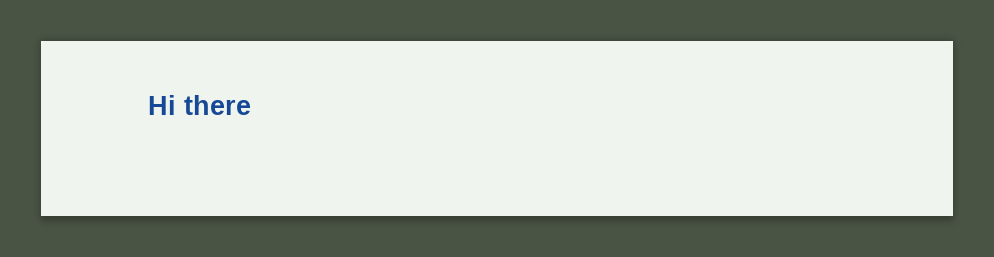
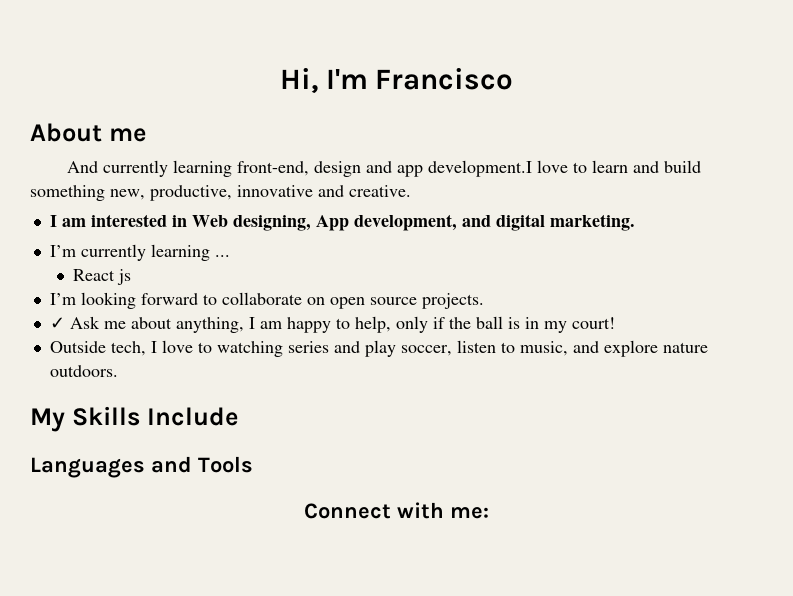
[148,95,251,115] Hi there -> [279,68,514,94] [30,123,147,142] [66,160,701,177] [30,185,411,201] [49,214,635,231] [49,244,230,261] [72,269,131,285] [49,292,484,309] [49,316,615,333] [49,340,708,357] [49,365,118,377] [30,406,239,432] [30,456,253,478] [304,502,489,519] Hi, I'm Francisco // About me // And currently learning front-end, design and app development.I love to learn and build something new, productive, innovative and creative. // I am interested in Web designing, App development, and digital marketing. // I’m currently learning ... // React js // I’m looking forward to collaborate on open source projects. // ✓ Ask me about anything, I am happy to help, only if the ball is in my court! // Outside tech, I love to watching series and play soccer, listen to music, and explore nature outdoors. // My Skills Include // Languages and Tools // Connect with me:

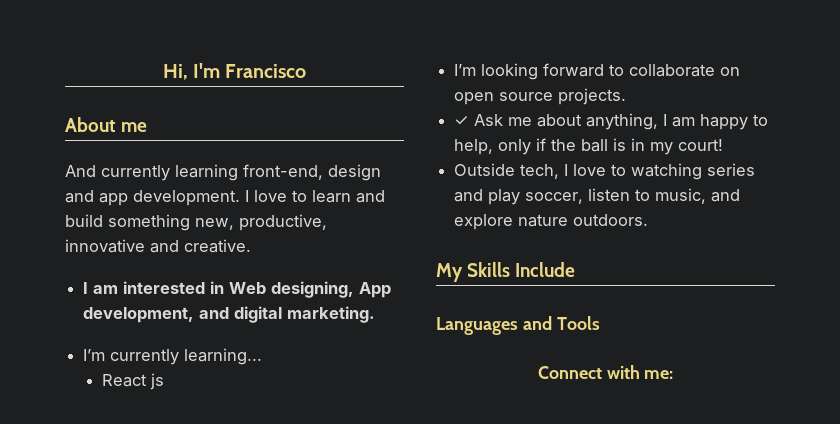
[427,160,532,177] development.I -> [133,190,249,206] development. I
[150,244,230,261] learning ... -> [184,348,263,365] learning...

